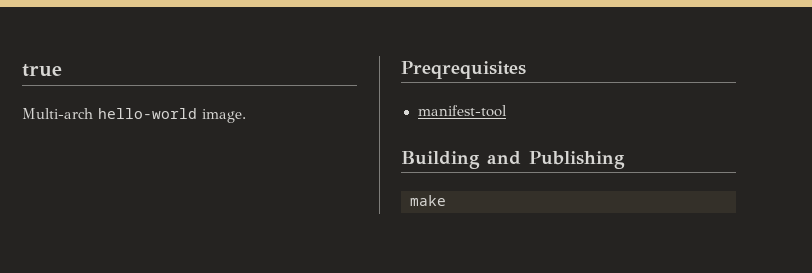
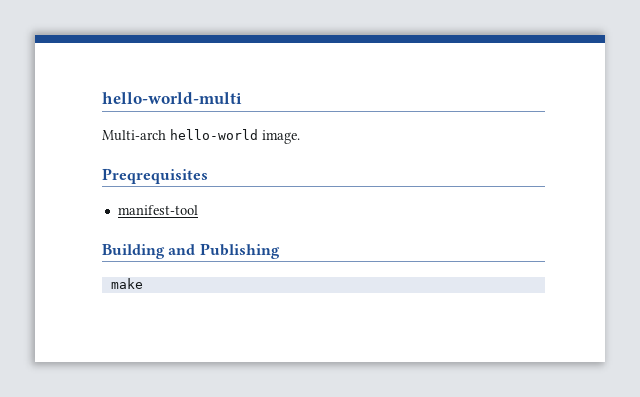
[22,64,62,77] true -> [102,92,242,104] hello-world-multi

